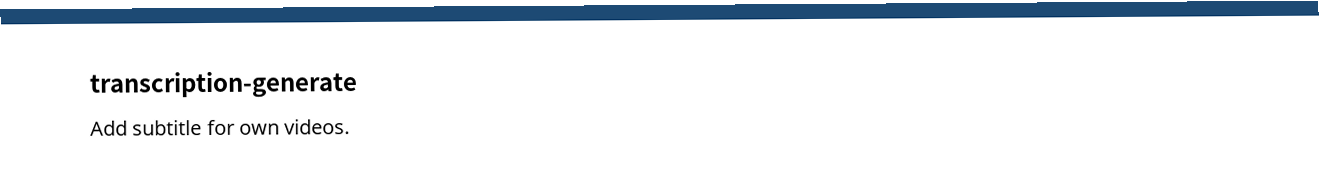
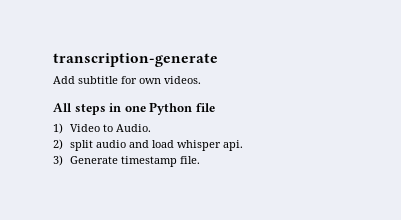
(351, 126) none -> [53,102,215,115] [53,123,152,134] [53,139,244,151] [53,155,201,167] // All steps in one Python file // 1) Video to Audio. // 2) split audio and load whisper api. // 3) Generate timestamp file.

